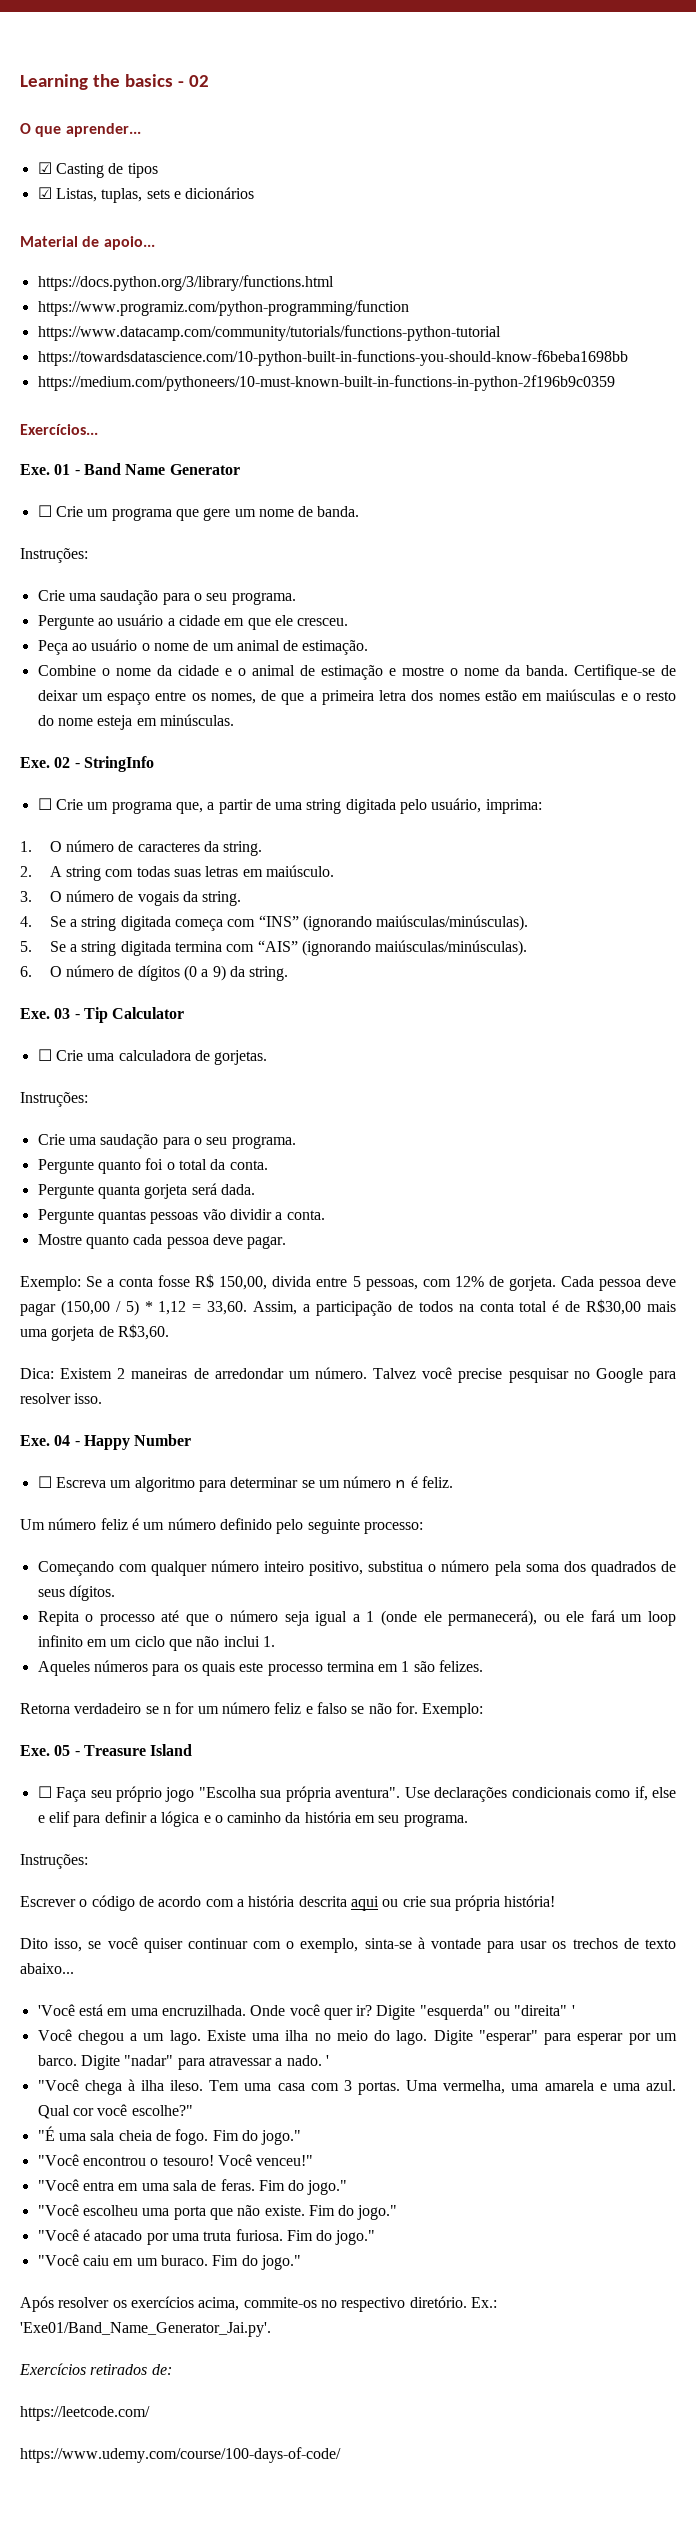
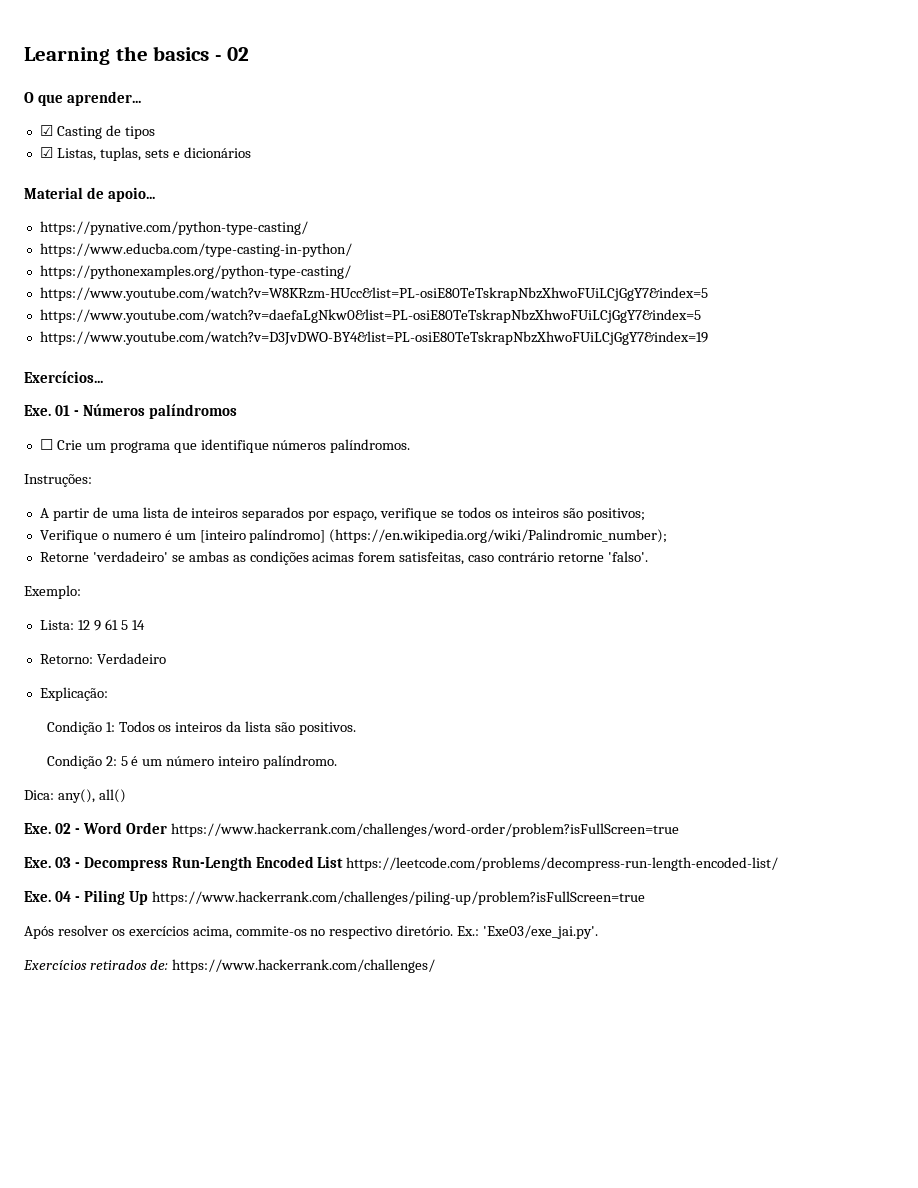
[37,275,334,291] [37,300,409,316] [37,325,501,341] [37,350,628,366] [37,375,615,391] https://docs.python.org/3/library/functions.html // https://www.programiz.com/python-programming/function // https://www.datacamp.com/community/tutorials/functions-python-tutorial // https://towardsdatascience.com/10-python-built-in-functions-you-should-know-f6beba1698bb // https://medium.com/pythoneers/10-must-known-built-in-functions-in-python-2f196b9c0359 -> [39,221,308,235] [39,243,352,257] [39,265,351,279] [39,287,708,301] [39,309,701,323] [39,331,708,345] https://pynative.com/python-type-casting/ // https://www.educba.com/type-casting-in-python/ // https://pythonexamples.org/python-type-casting/ // https://www.youtube.com/watch?v=W8KRzm-HUcc&list=PL-osiE80TeTskrapNbzXhwoFUiLCjGgY7&index=5 // https://www.youtube.com/watch?v=daefaLgNkw0&list=PL-osiE80TeTskrapNbzXhwoFUiLCjGgY7&index=5 // https://www.youtube.com/watch?v=D3JvDWO-BY4&list=PL-osiE80TeTskrapNbzXhwoFUiLCjGgY7&index=19
[83,463,240,475] Band Name Generator -> [82,404,237,419] Números palíndromos
[203,506,360,521] [20,548,88,563] [37,590,296,605] [37,614,349,630] [37,639,369,655] [37,664,676,680] [37,689,676,705] [37,714,234,730] [20,756,154,772] [37,798,542,814] [20,840,263,856] [20,865,335,881] [20,890,242,906] [20,915,529,931] [20,940,528,956] [20,965,289,981] [20,1007,185,1023] [37,1049,268,1065] [20,1092,88,1107] [37,1134,296,1149] [37,1158,268,1174] [37,1183,255,1199] [37,1209,325,1224] [37,1234,287,1249] [20,1274,676,1291] [20,1299,677,1316] [20,1324,169,1341] [20,1367,676,1383] [20,1393,103,1404] [20,1434,192,1450] [37,1476,454,1492] [20,1518,423,1534] [37,1560,677,1576] [37,1585,115,1601] [37,1610,677,1626] [37,1635,275,1651] [37,1660,484,1676] [20,1702,484,1718] [20,1744,193,1756] [37,1786,676,1802] [37,1811,468,1827] [20,1854,88,1869] [20,1895,556,1911] [20,1937,676,1953] [20,1963,74,1974] [37,2004,575,2020] [37,2029,677,2045] [37,2055,329,2070] [37,2079,676,2095] [37,2104,193,2119] [37,2126,302,2145] [37,2154,314,2166] [37,2179,348,2195] [37,2204,398,2220] [37,2229,376,2245] [37,2254,301,2270] gere um nome de banda. // Instruções: // Crie uma saudação para o seu programa. // Pergunte ao usuário a cidade em que ele cresceu. // Peça ao usuário o nome de um animal de estimação. // Combine o nome da cidade e o animal de estimação e mostre o nome da banda. Certifique-se de deixar um espaço entre os nomes, de que a primeira letra dos nomes estão em maiúsculas e o resto do nome esteja em minúsculas. // Exe. 02 - StringInfo // ☐ Crie um programa que, a partir de uma string digitada pelo usuário, imprima: // 1. O número de caracteres da string. // 2. A string com todas suas letras em maiúsculo. // 3. O número de vogais da string. // 4. Se a string digitada começa com “INS” (ignorando maiúsculas/minúsculas). // 5. Se a string digitada termina com “AIS” (ignorando maiúsculas/minúsculas). // 6. O número de dígitos (0 a 9) da string. // Exe. 03 - Tip Calculator // ☐ Crie uma calculadora de gorjetas. // Instruções: // Crie uma saudação para o seu programa. // Pergunte quanto foi o total da conta. // Pergunte quanta gorjeta será dada. // Pergunte quantas pessoas vão dividir a conta. // Mostre quanto cada pessoa deve pagar. // Exemplo: Se a conta fosse R$ 150,00, divida entre 5 pessoas, com 12% de gorjeta. Cada pessoa deve pagar (150,00 / 5) * 1,12 = 33,60. Assim, a participação de todos na conta total é de R$30,00 mais uma gorjeta de R$3,60. // Dica: Existem 2 maneiras de arredondar um número. Talvez você precise pesquisar no Google para resolver isso. // Exe. 04 - Happy Number // ☐ Escreva um algoritmo para determinar se um número n é feliz. // Um número feliz é um número definido pelo seguinte processo: // Começando com qualquer número inteiro positivo, substitua o número pela soma dos quadrados de seus dígitos. // Repita o processo até que o número seja igual a 1 (onde ele permanecerá), ou ele fará um loop infinito em um ciclo que não inclui 1. // Aqueles números para os quais este processo termina em 1 são felizes. // Retorna verdadeiro se n for um número feliz e falso se não for. Exemplo: // Exe. 05 - Treasure Island // ☐ Faça seu próprio jogo "Escolha sua própria aventura". Use declarações condicionais como if, else e elif para definir a lógica e o caminho da história em seu programa. // Instruções: // Escrever o código de acordo com a história descrita aqui ou crie sua própria história! // Dito isso, se você quiser continuar com o exemplo, sinta-se à vontade para usar os trechos de texto abaixo... // 'Você está em uma encruzilhada. Onde você quer ir? Digite "esquerda" ou "direita" ' // Você chegou a um lago. Existe uma ilha no meio do lago. Digite "esperar" para esperar por um barco. Digite "nadar" para atravessar a nado. ' // "Você chega à ilha ileso. Tem uma casa com 3 portas. Uma vermelha, uma amarela e uma azul. Qual cor você escolhe?" // "É uma sala cheia de fogo. Fim do jogo." // "Você encontrou o tesouro! Você venceu!" // "Você entra em uma sala de feras. Fim do jogo." // "Você escolheu uma porta que não existe. Fim do jogo." // "Você é atacado por uma truta furiosa. Fim do jogo." // "Você caiu em um buraco. Fim do jogo." -> [200,439,411,453] [24,474,92,487] [39,507,645,521] [39,529,668,543] [39,551,648,565] [24,585,81,599] [39,619,145,631] [39,653,166,664] [39,687,108,701] [46,721,357,735] [46,755,338,769] [24,789,126,803] [24,822,679,837] [24,856,779,871] [24,890,645,905] identifique números palíndromos. // Instruções: // A partir de uma lista de inteiros separados por espaço, verifique se todos os inteiros são positivos; // Verifique o numero é um [inteiro palíndromo] (https://en.wikipedia.org/wiki/Palindromic_number); // Retorne 'verdadeiro' se ambas as condições acimas forem satisfeitas, caso contrário retorne 'falso'. // Exemplo: // Lista: 12 9 61 5 14 // Retorno: Verdadeiro // Explicação: // Condição 1: Todos os inteiros da lista são positivos. // Condição 2: 5 é um número inteiro palíndromo. // Dica: any(), all() // Exe. 02 - Word Order https://www.hackerrank.com/challenges/word-order/problem?isFullScreen=true // Exe. 03 - Decompress Run-Length Encoded List https://leetcode.com/problems/decompress-run-length-encoded-list/ // Exe. 04 - Piling Up https://www.hackerrank.com/challenges/piling-up/problem?isFullScreen=true
[20,2322,271,2337] 'Exe01/Band_Name_Generator_Jai.py'. -> [483,925,599,939] 'Exe03/exe_jai.py'.
[20,2406,150,2421] [20,2447,341,2463] // https://leetcode.com/ // https://www.udemy.com/course/100-days-of-code/ -> [171,959,435,973] https://www.hackerrank.com/challenges/

